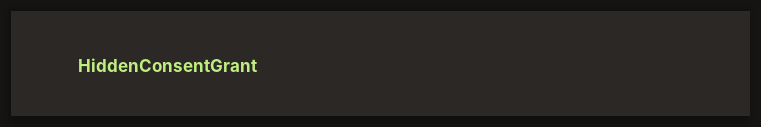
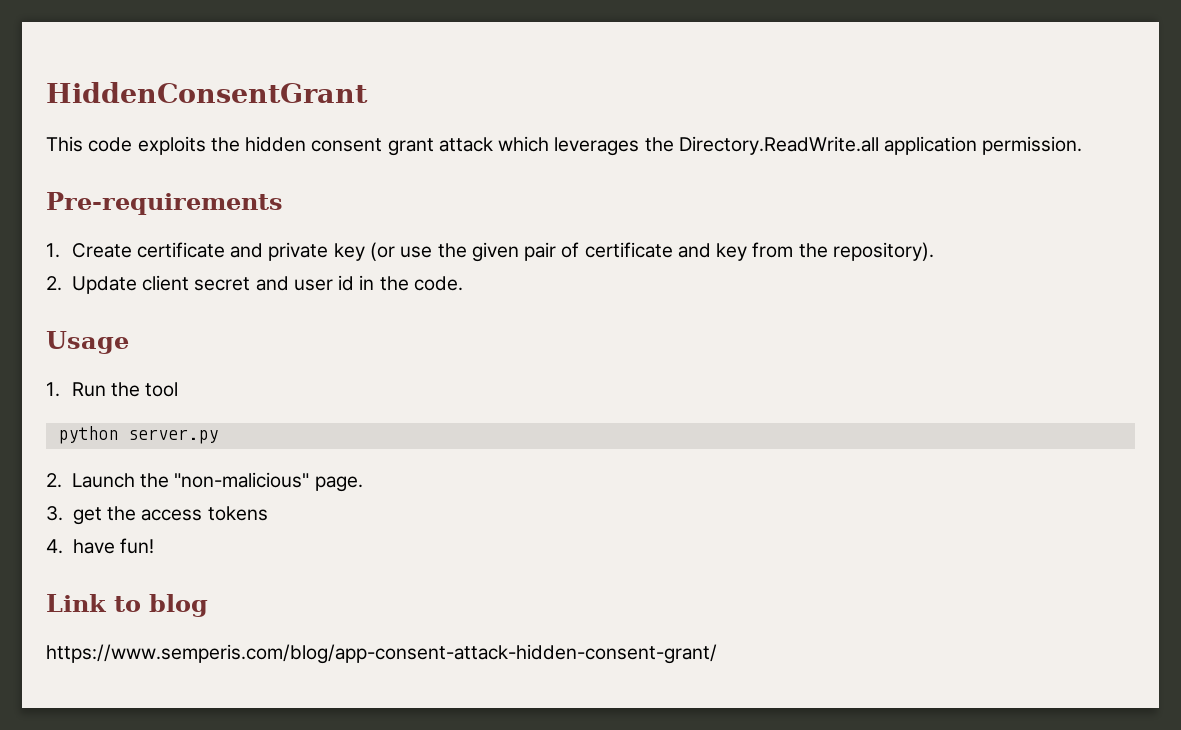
(257, 65) none -> [46,136,1083,156] [46,192,283,215] [46,242,934,262] [46,275,463,294] [46,331,129,354] [46,382,179,397] [57,426,218,444] [46,472,363,492] [46,506,268,525] [46,538,155,554] [46,594,208,617] [46,644,717,664] // This code exploits the hidden consent grant attack which leverages the Directory.ReadWrite.all application permission. // Pre-requirements // 1. Create certificate and private key (or use the given pair of certificate and key from the repository). // 2. Update client secret and user id in the code. // Usage // 1. Run the tool // python server.py // 2. Launch the "non-malicious" page. // 3. get the access tokens // 4. have fun! // Link to blog // https://www.semperis.com/blog/app-consent-attack-hidden-consent-grant/

